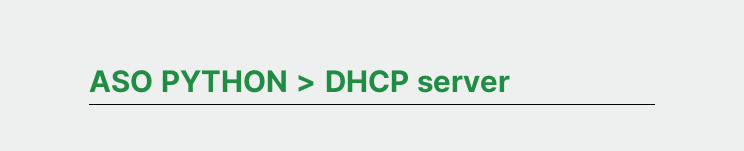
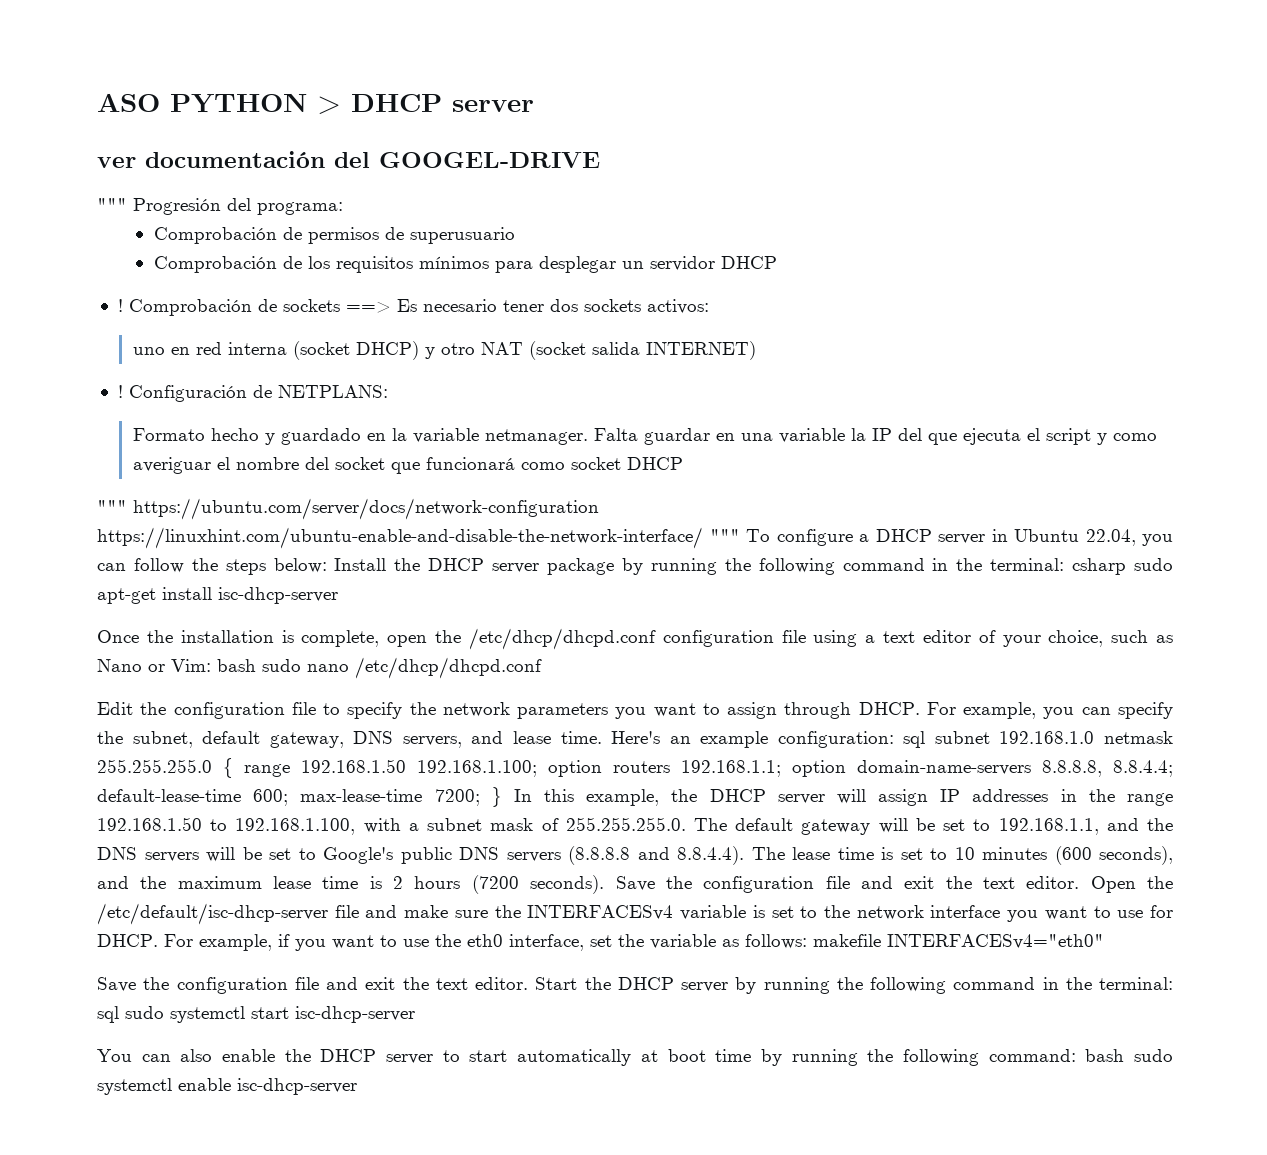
(510, 84) none -> [97,151,600,168] [97,198,343,215] [153,227,515,244] [153,256,777,273] [117,299,709,316] [132,341,756,360] [117,385,388,402] [132,428,1157,445] [132,457,683,474] [97,498,599,520] [97,527,1173,549] [97,558,1174,575] [97,587,338,604] [97,628,1174,650] [97,657,542,679] [97,702,1174,719] [97,731,1173,748] [97,758,1173,778] [97,787,1173,807] [97,817,1173,835] [97,846,1173,865] [97,875,1174,894] [97,903,1173,925] [97,934,1104,951] [97,977,1173,994] [97,1006,415,1023] [97,1049,1174,1066] [97,1078,357,1095] // ver documentación del GOOGEL-DRIVE // """ Progresión del programa: // Comprobación de permisos de superusuario // Comprobación de los requisitos mínimos para desplegar un servidor DHCP // ! Comprobación de sockets ==> Es necesario tener dos sockets activos: // uno en red interna (socket DHCP) y otro NAT (socket salida INTERNET) // ! Configuración de NETPLANS: // Formato hecho y guardado en la variable netmanager. Falta guardar en una variable la IP del que ejecuta el script y como averiguar el nombre del socket que funcionará como socket DHCP // """ https://ubuntu.com/server/docs/network-configuration https://linuxhint.com/ubuntu-enable-and-disable-the-network-interface/ """ To configure a DHCP server in Ubuntu 22.04, you can follow the steps below: Install the DHCP server package by running the following command in the terminal: csharp sudo apt-get install isc-dhcp-server // Once the installation is complete, open the /etc/dhcp/dhcpd.conf configuration file using a text editor of your choice, such as Nano or Vim: bash sudo nano /etc/dhcp/dhcpd.conf // Edit the configuration file to specify the network parameters you want to assign through DHCP. For example, you can specify the subnet, default gateway, DNS servers, and lease time. Here's an example configuration: sql subnet 192.168.1.0 netmask 255.255.255.0 { range 192.168.1.50 192.168.1.100; option routers 192.168.1.1; option domain-name-servers 8.8.8.8, 8.8.4.4; default-lease-time 600; max-lease-time 7200; } In this example, the DHCP server will assign IP addresses in the range 192.168.1.50 to 192.168.1.100, with a subnet mask of 255.255.255.0. The default gateway will be set to 192.168.1.1, and the DNS servers will be set to Google's public DNS servers (8.8.8.8 and 8.8.4.4). The lease time is set to 10 minutes (600 seconds), and the maximum lease time is 2 hours (7200 seconds). Save the configuration file and exit the text editor. Open the /etc/default/isc-dhcp-server file and make sure the INTERFACESv4 variable is set to the network interface you want to use for DHCP. For example, if you want to use the eth0 interface, set the variable as follows: makefile INTERFACESv4="eth0" // Save the configuration file and exit the text editor. Start the DHCP server by running the following command in the terminal: sql sudo systemctl start isc-dhcp-server // You can also enable the DHCP server to start automatically at boot time by running the following command: bash sudo systemctl enable isc-dhcp-server

